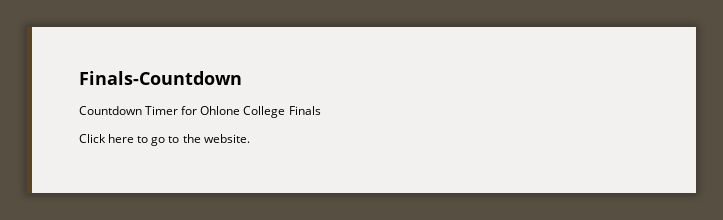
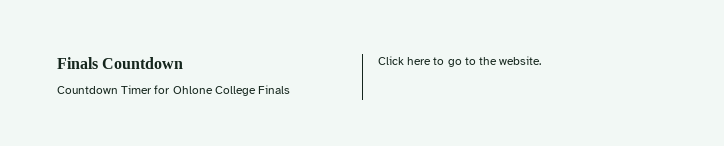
[79,71,242,85] Finals-Countdown -> [57,57,184,69] Finals Countdown

